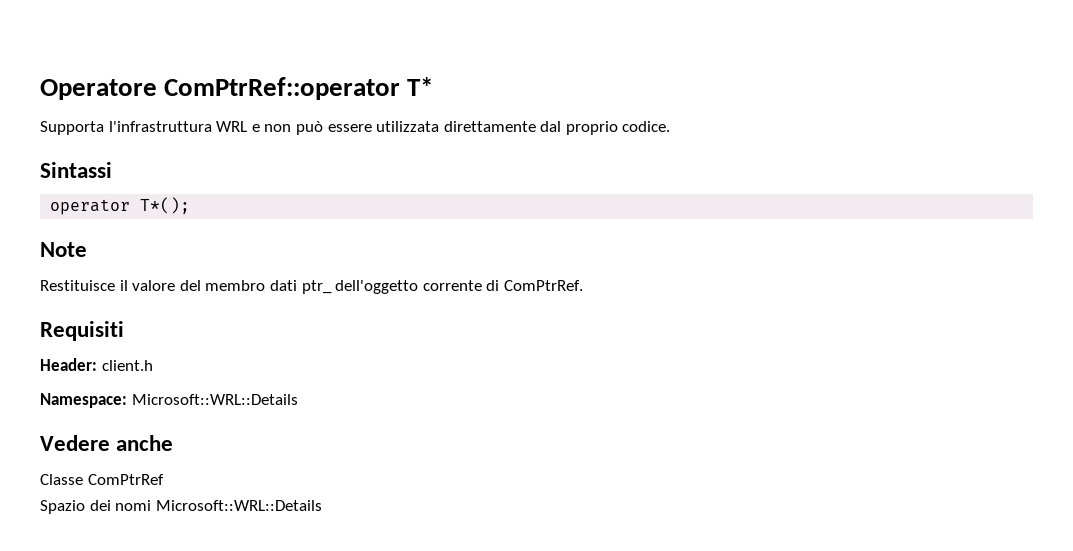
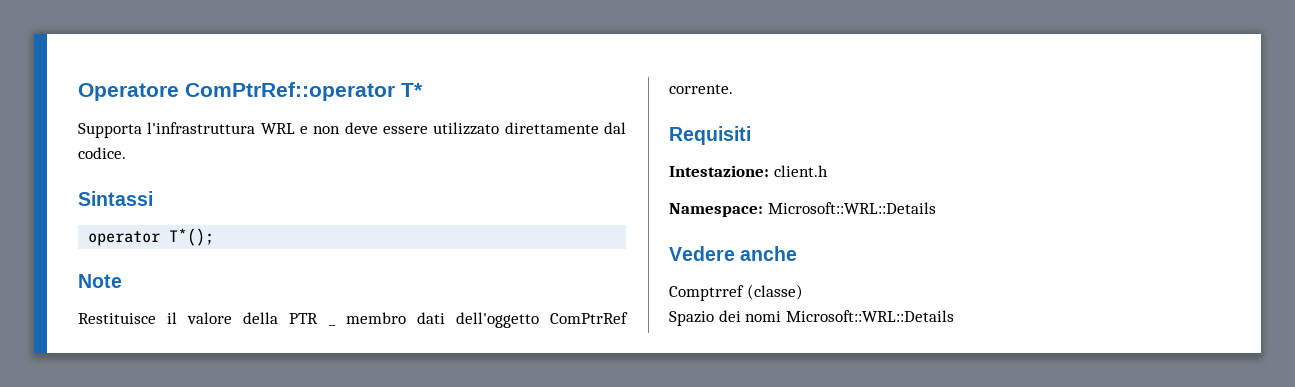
[295,121,440,135] può essere utilizzata -> [344,122,500,135] deve essere utilizzato
[565,121,618,135] proprio -> (626, 128) none
[179,280,583,294] del membro dati ptr_ dell'oggetto corrente di ComPtrRef. -> [243,312,319,324] [328,324,336,326] [345,312,628,328] [669,84,733,94] della PTR _ membro dati dell'oggetto ComPtrRef corrente.
[40,358,97,371] Header: -> [669,165,769,177] Intestazione:
[40,474,164,485] Classe ComPtrRef -> [669,284,803,301] Comptrref (classe)

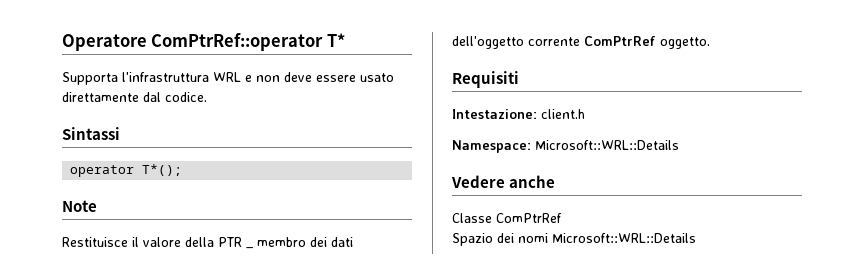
[433,122,500,135] utilizzato -> [360,73,394,82] usato
(406, 318) none -> [310,237,327,247] dei
[549,312,628,324] [669,84,733,94] ComPtrRef corrente. -> [528,36,710,49] corrente ComPtrRef oggetto.
[669,284,803,301] Comptrref (classe) -> [452,213,562,223] Classe ComPtrRef

